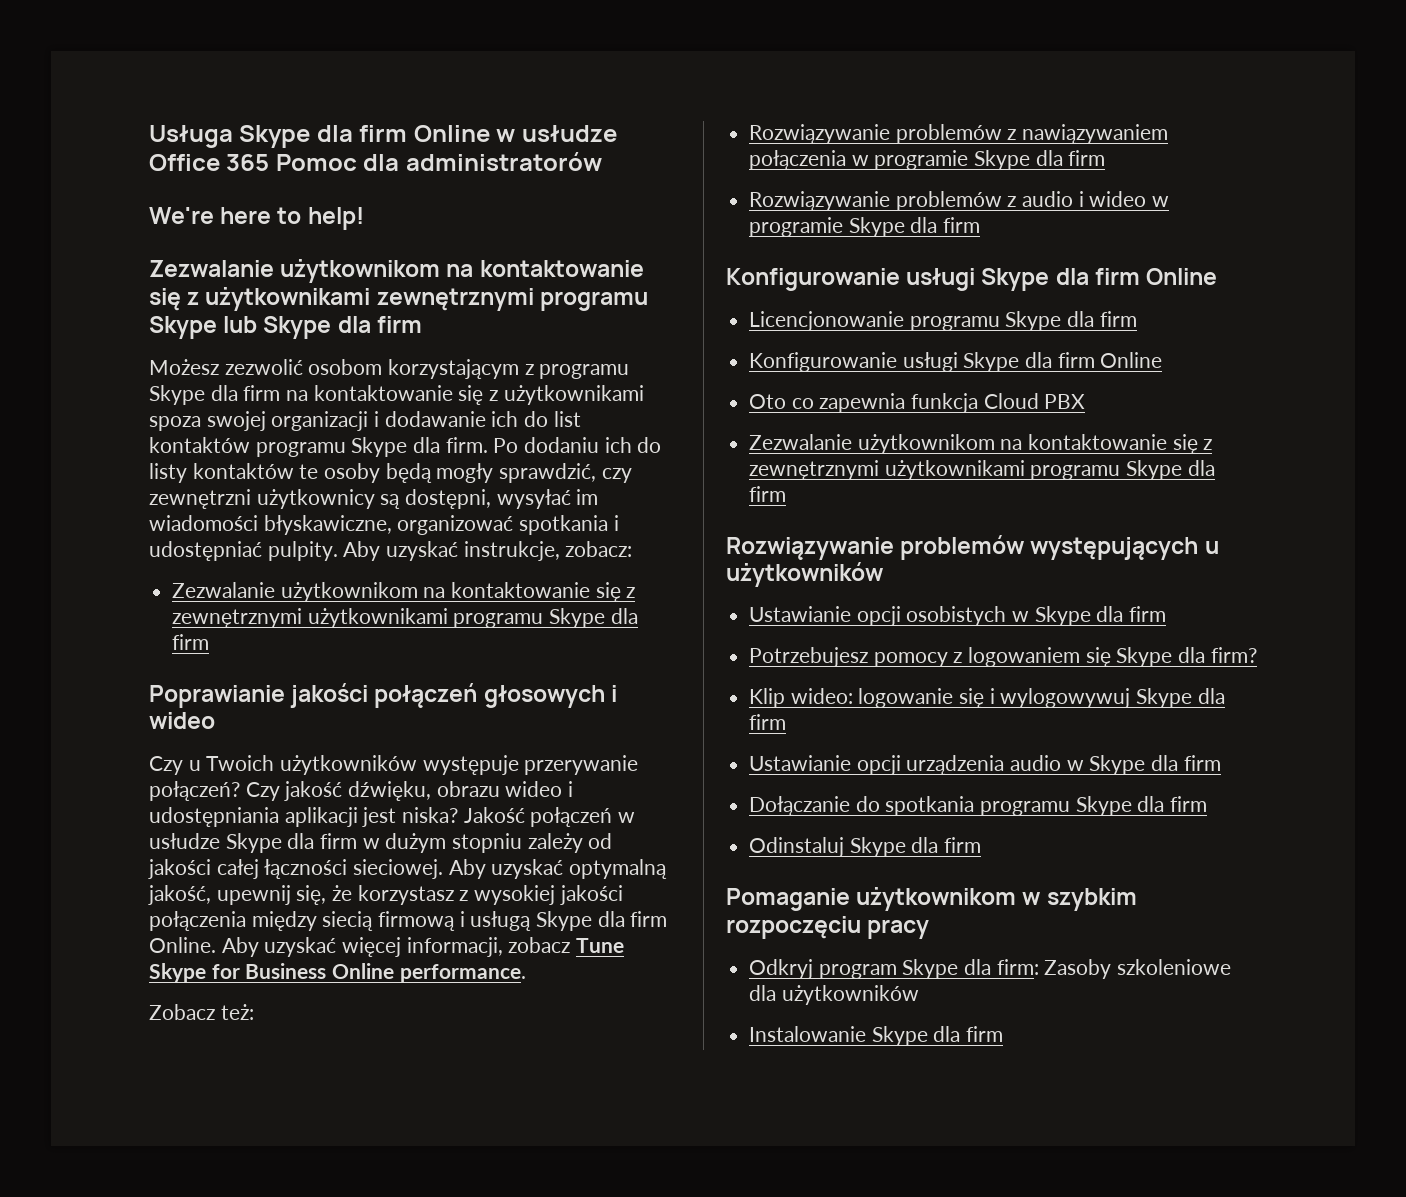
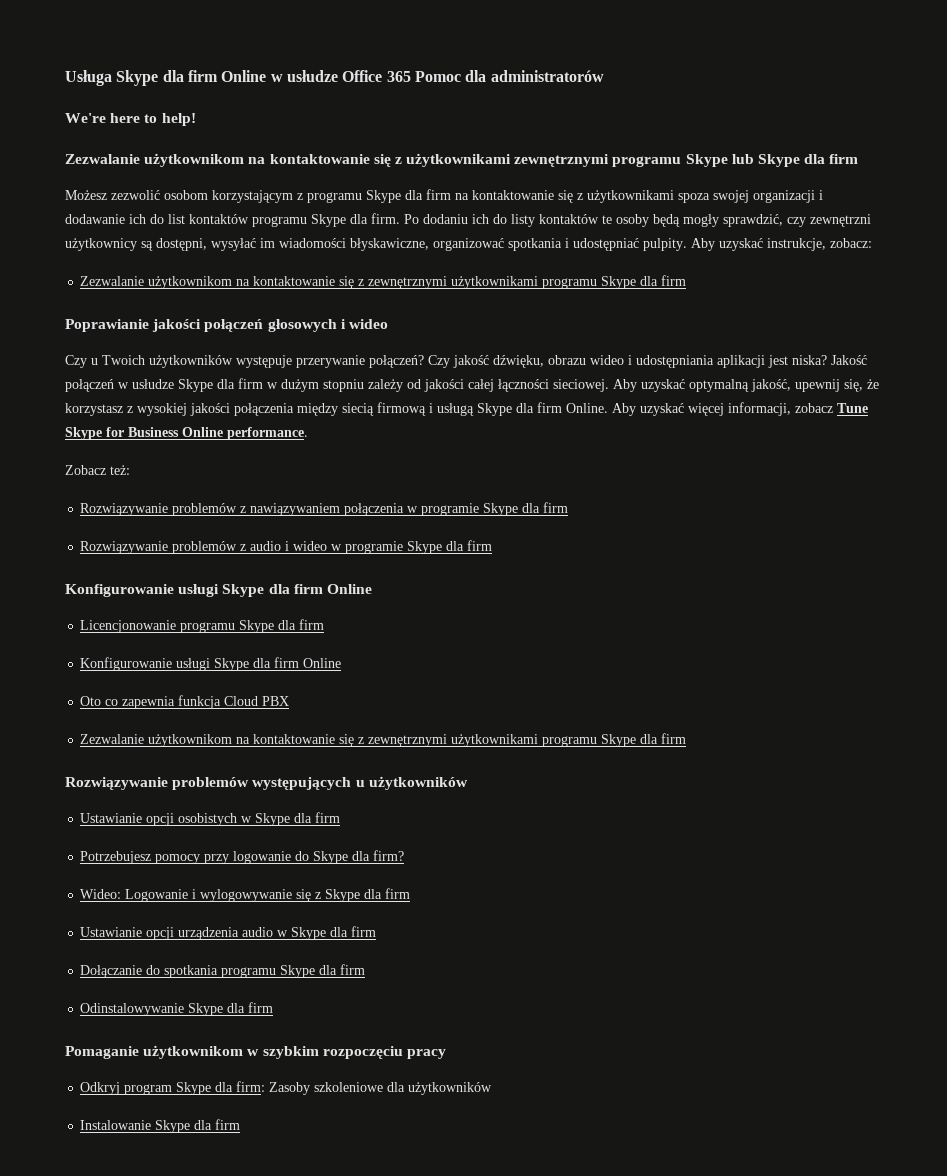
[953,647,1111,667] z logowaniem się -> [204,851,310,864] przy logowanie do
[749,688,1131,708] Klip wideo: logowanie się i wylogowywuj -> [80,889,322,902] Wideo: Logowanie i wylogowywanie się z
[749,837,845,857] Odinstaluj -> [80,1003,185,1016] Odinstalowywanie

